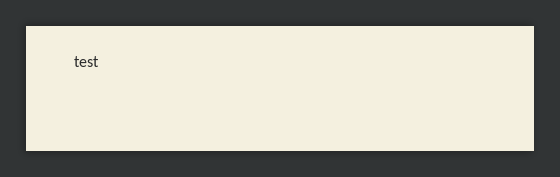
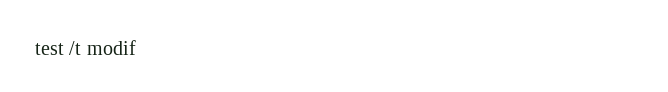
(99, 61) none -> [69,40,136,55] /t modif

